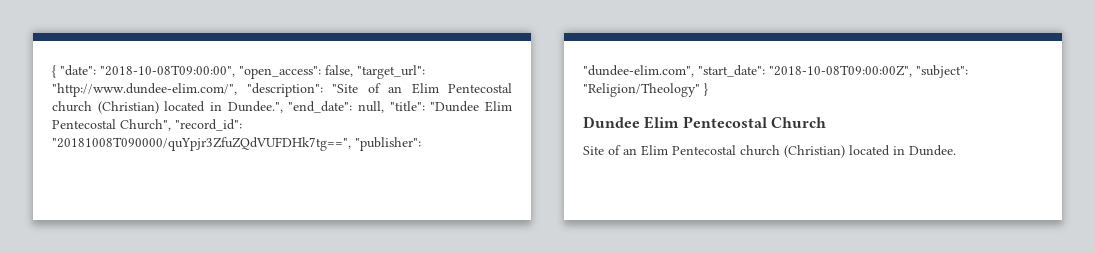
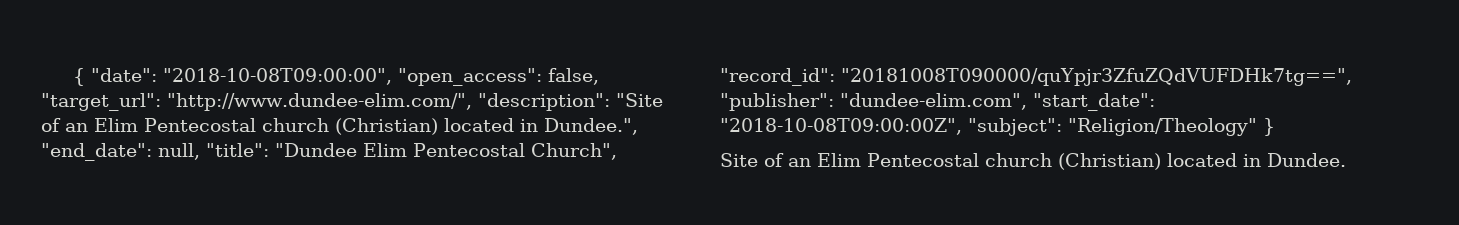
[583,116,826,129] // Dundee Elim Pentecostal Church -> (1275, 127) none

